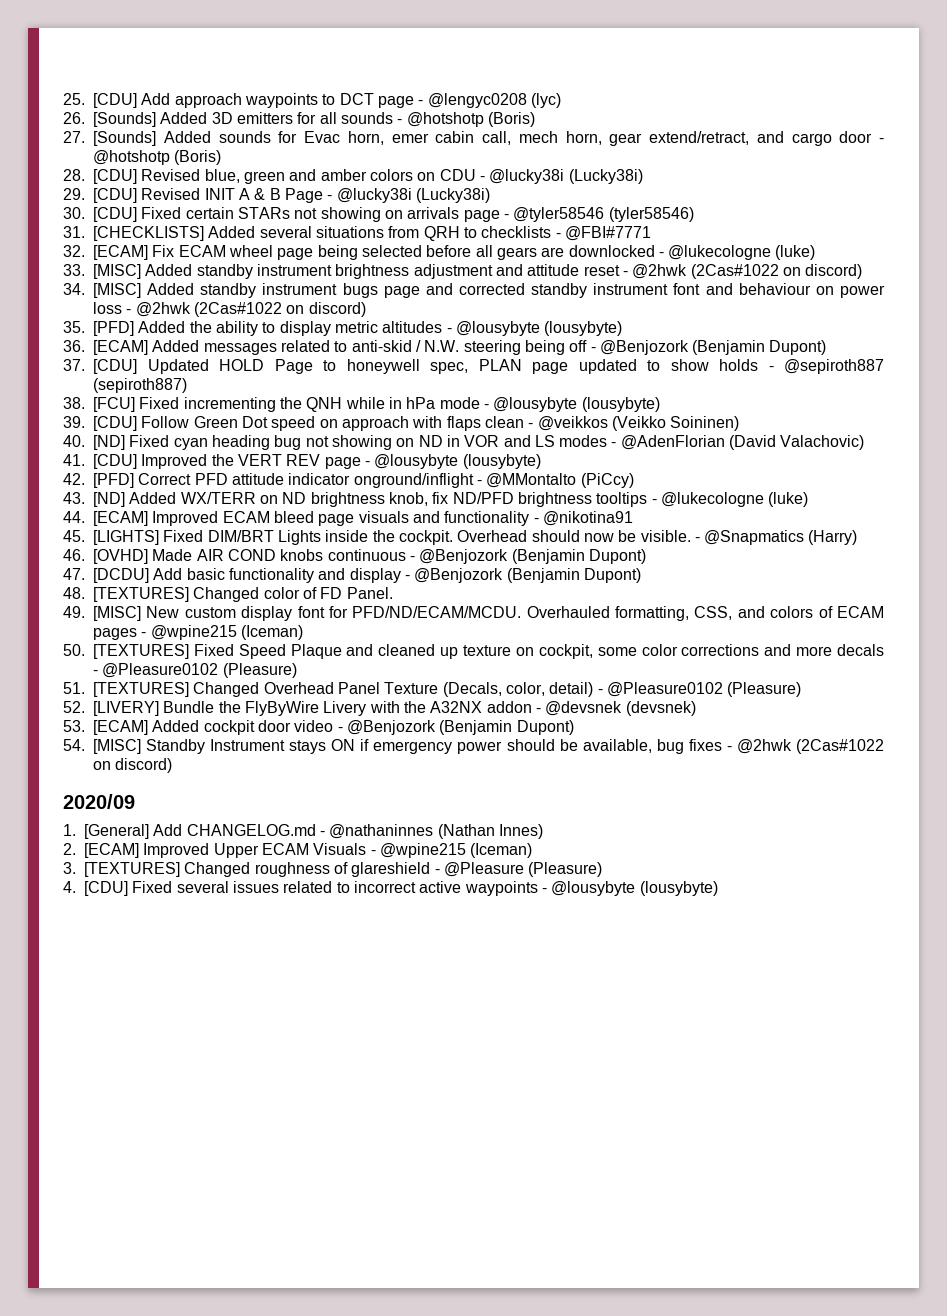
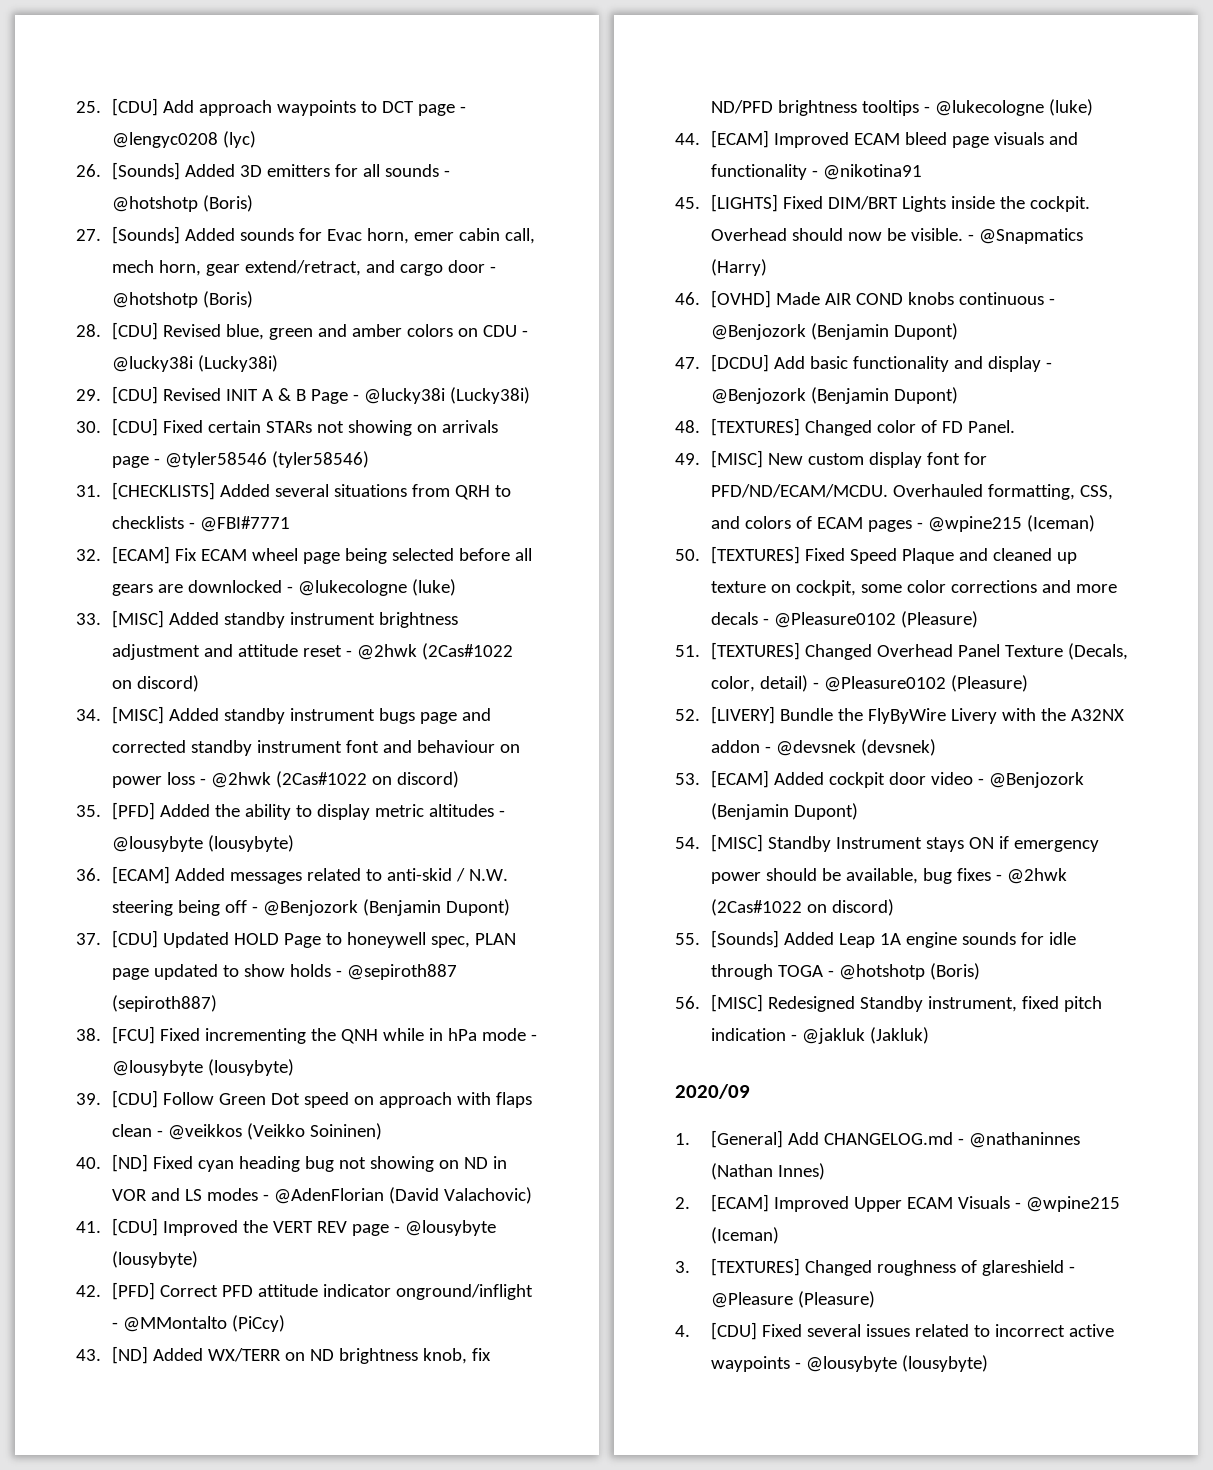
(173, 765) none -> [675,930,1077,948] [711,963,981,980] [675,994,1103,1012] [711,1027,930,1044] // 55. [Sounds] Added Leap 1A engine sounds for idle through TOGA - @hotshotp (Boris) // 56. [MISC] Redesigned Standby instrument, fixed pitch indication - @jakluk (Jakluk)

